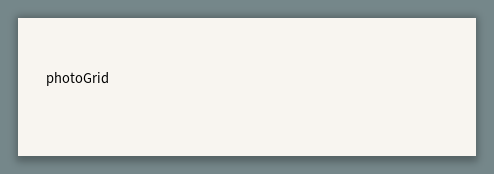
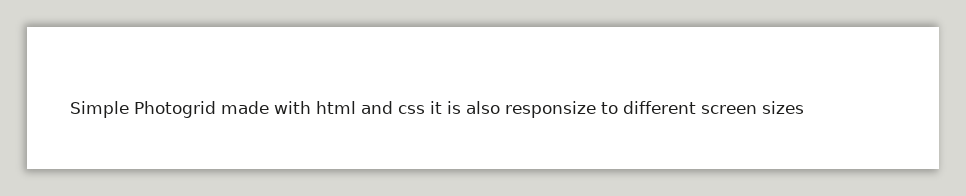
[46,72,109,86] photoGrid -> [70,101,804,118] Simple Photogrid made with html and css it is also responsize to different screen sizes

